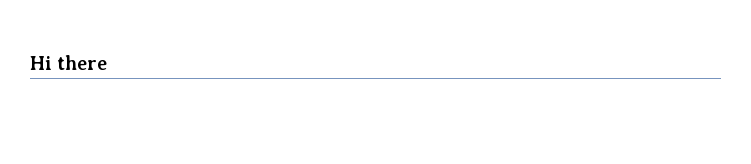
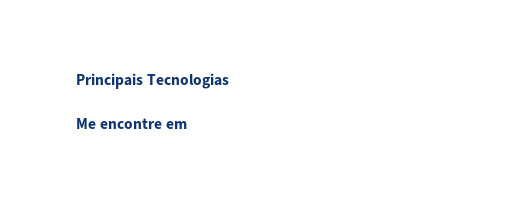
[30,55,108,70] Hi there -> [76,73,230,89] [76,118,188,129] Principais Tecnologias // Me encontre em

